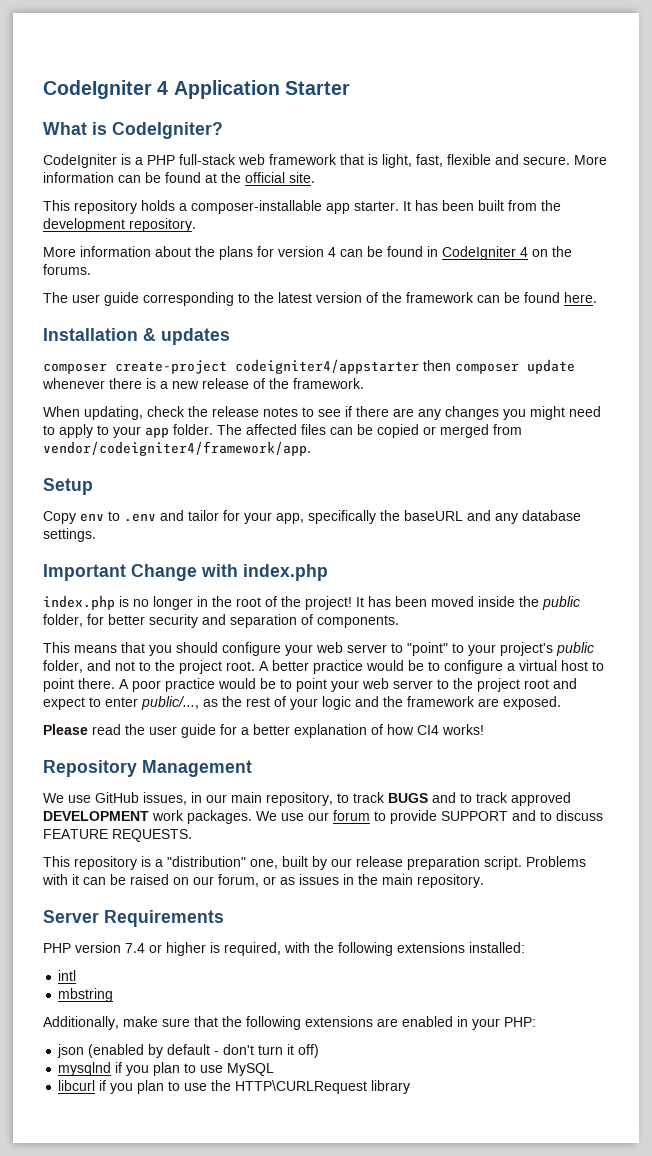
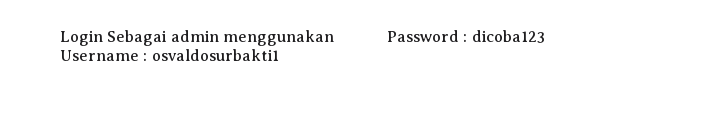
[43,80,350,99] [43,122,223,139] [43,154,607,168] [43,172,315,183] [43,200,561,214] [43,218,196,232] [43,246,572,260] [43,264,91,275] [43,292,597,306] [43,328,230,345] [43,359,575,374] [42,378,364,389] [43,406,601,420] [43,424,522,438] [43,441,311,456] [43,478,93,495] [43,510,581,524] [43,528,96,542] [43,564,328,581] [43,595,580,610] [43,614,399,628] [43,642,594,656] [43,660,604,674] [43,678,577,692] [43,696,561,710] [43,724,484,738] [43,760,252,777] [43,792,571,806] [43,810,603,824] [43,829,192,842] [43,856,586,870] [42,874,484,888] [43,910,224,927] [43,942,525,956] [58,970,77,981] [58,988,114,1002] [43,1016,536,1030] [57,1044,320,1058] [58,1062,275,1076] [58,1080,411,1094] CodeIgniter 4 Application Starter // What is CodeIgniter? // CodeIgniter is a PHP full-stack web framework that is light, fast, flexible and secure. More information can be found at the official site. // This repository holds a composer-installable app starter. It has been built from the development repository. // More information about the plans for version 4 can be found in CodeIgniter 4 on the forums. // The user guide corresponding to the latest version of the framework can be found here. // Installation & updates // composer create-project codeigniter4/appstarter then composer update whenever there is a new release of the framework. // When updating, check the release notes to see if there are any changes you might need to apply to your app folder. The affected files can be copied or merged from vendor/codeigniter4/framework/app. // Setup // Copy env to .env and tailor for your app, specifically the baseURL and any database settings. // Important Change with index.php // index.php is no longer in the root of the project! It has been moved inside the public folder, for better security and separation of components. // This means that you should configure your web server to "point" to your project's public folder, and not to the project root. A better practice would be to configure a virtual host to point there. A poor practice would be to point your web server to the project root and expect to enter public/..., as the rest of your logic and the framework are exposed. // Please read the user guide for a better explanation of how CI4 works! // Repository Management // We use GitHub issues, in our main repository, to track BUGS and to track approved DEVELOPMENT work packages. We use our forum to provide SUPPORT and to discuss FEATURE REQUESTS. // This repository is a "distribution" one, built by our release preparation script. Problems with it can be raised on our forum, or as issues in the main repository. // Server Requirements // PHP version 7.4 or higher is required, with the following extensions installed: // intl // mbstring // Additionally, make sure that the following extensions are enabled in your PHP: // json (enabled by default - don't turn it off) // mysqlnd if you plan to use MySQL // libcurl if you plan to use the HTTP\CURLRequest library -> [60,30,334,46] [60,49,279,61] [387,30,545,43] Login Sebagai admin menggunakan Username : osvaldosurbakti1 Password : dicoba123

